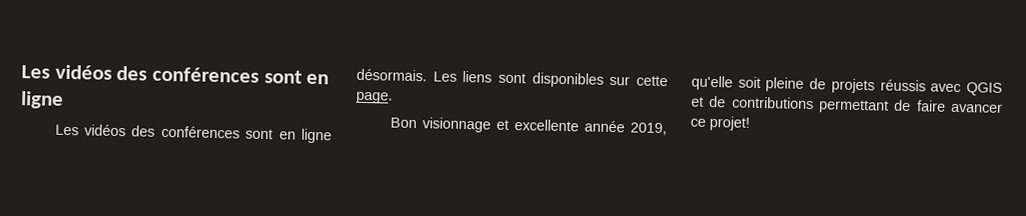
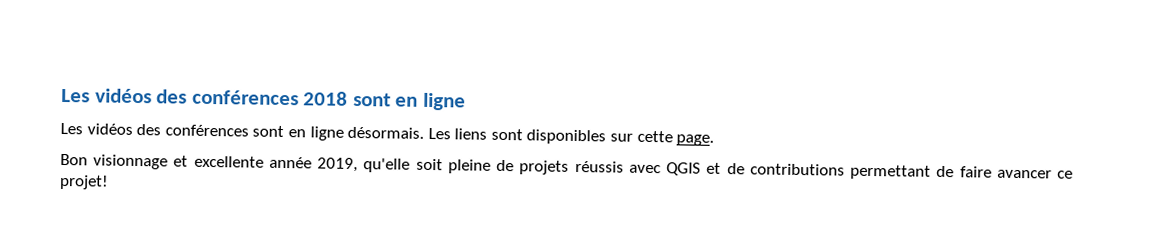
[21,64,260,83] Les vidéos des conférences -> [61,88,349,106] Les vidéos des conférences 2018

